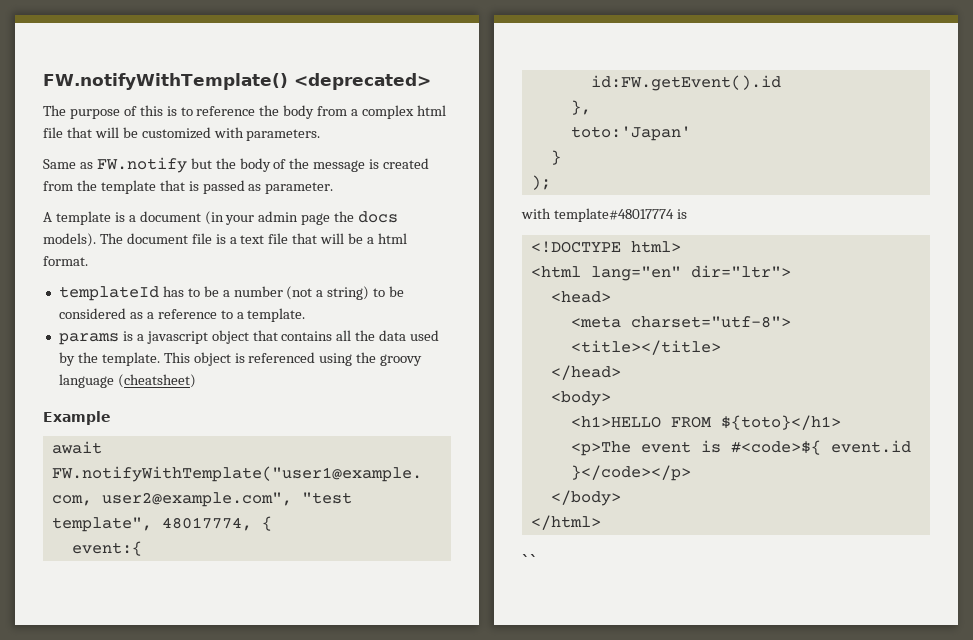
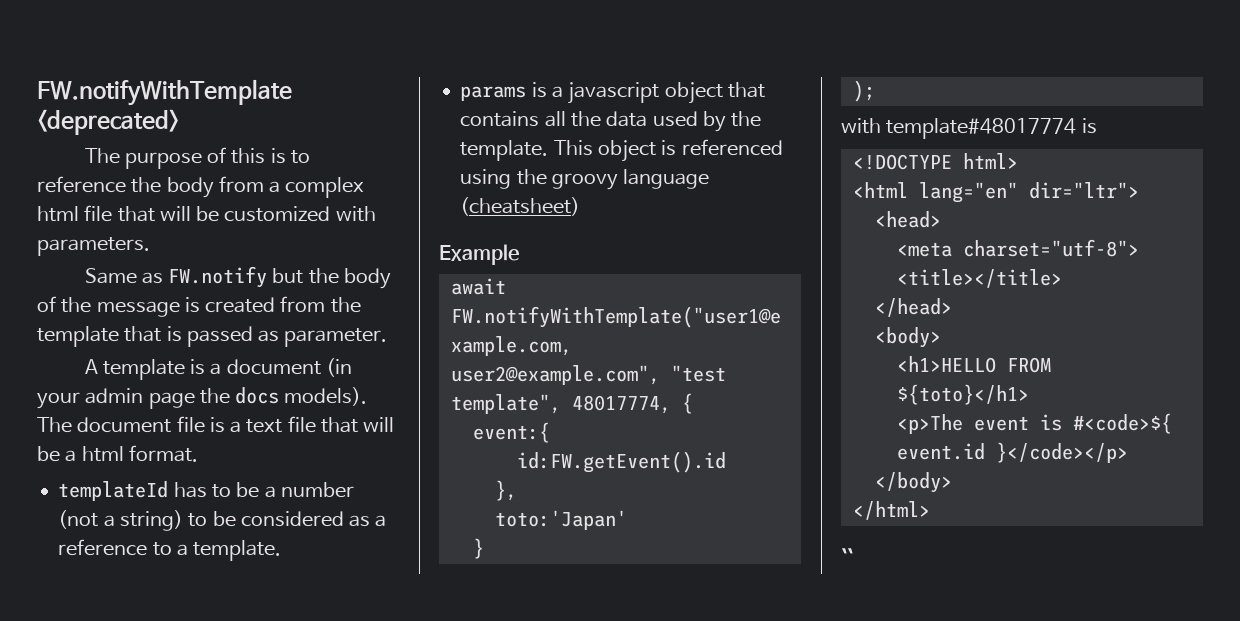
[43,73,288,90] FW.notifyWithTemplate() -> [37,79,292,106] FW.notifyWithTemplate

